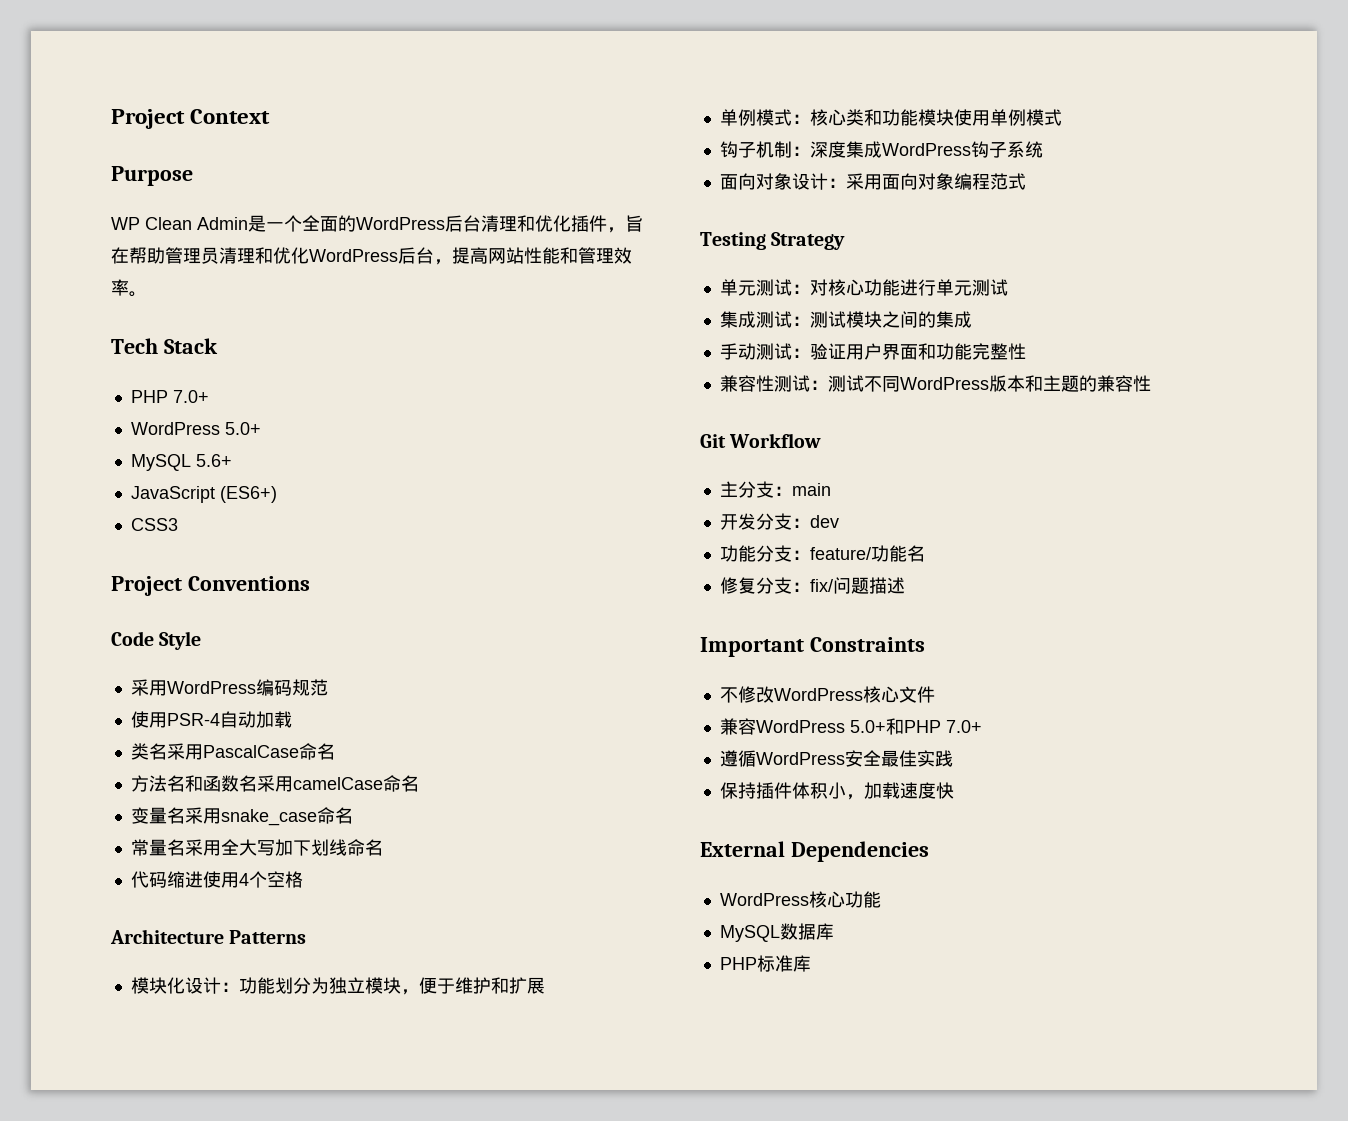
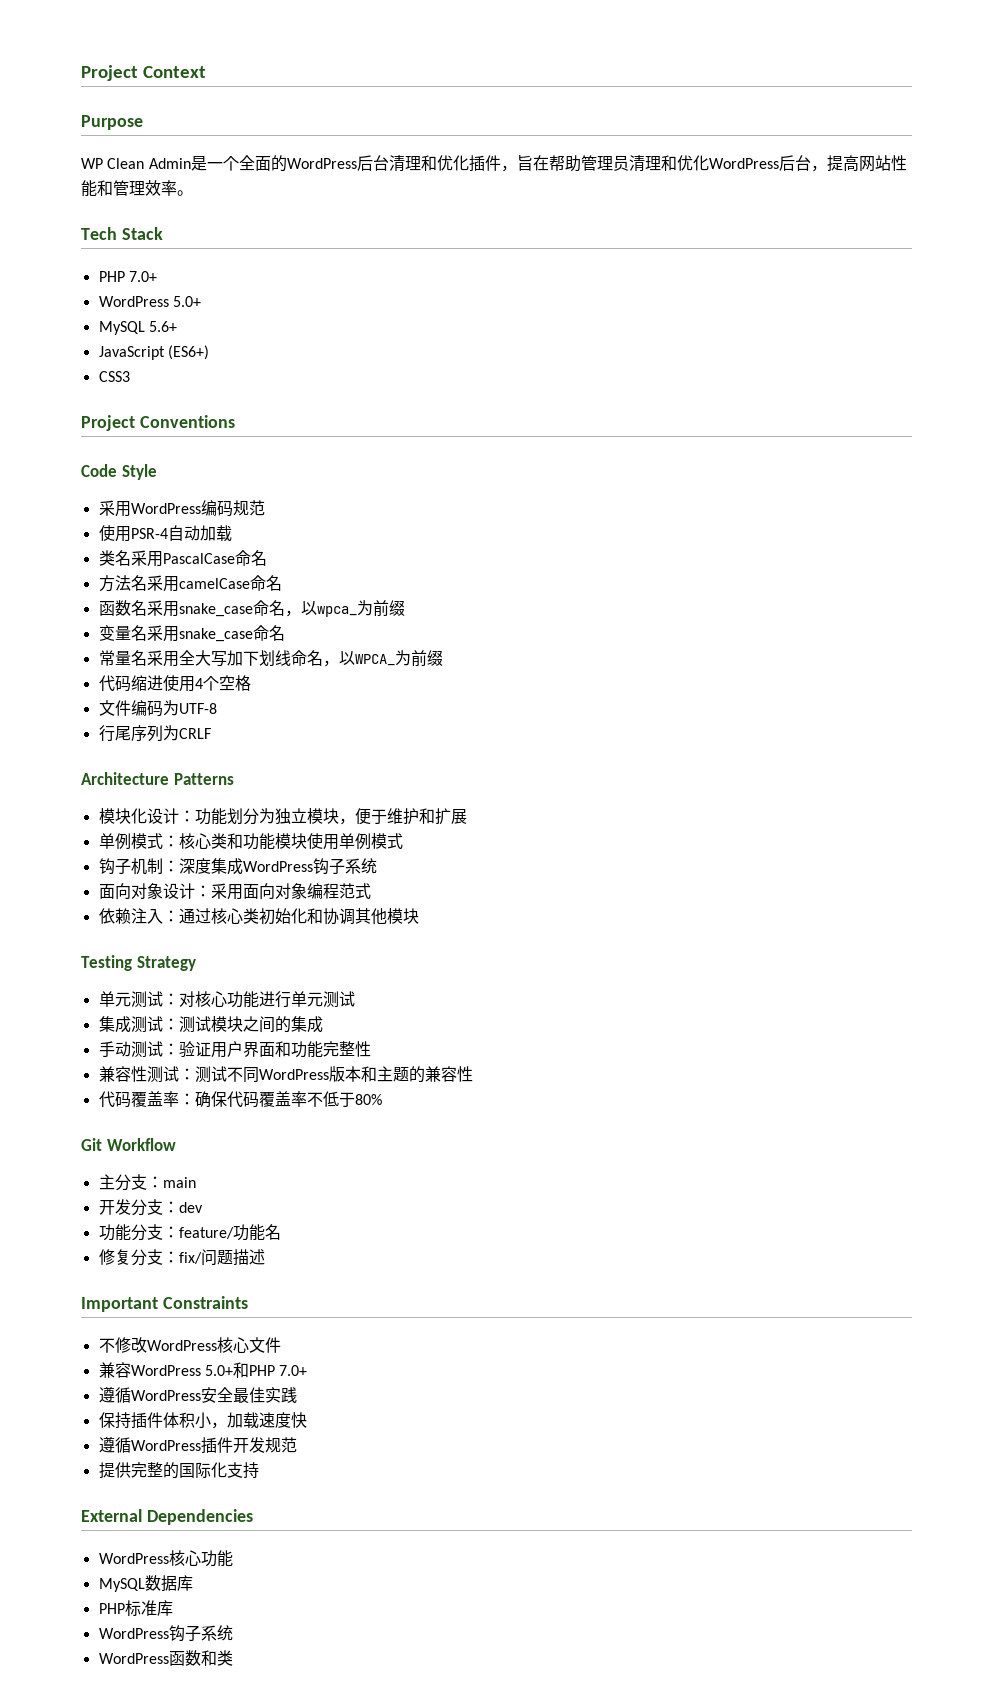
[184,775,203,792] 和 -> [146,575,282,592] 采用camelCase命名 //
[292,775,419,792] camelCase命名 -> [178,600,405,617] snake_case命名，以wpca_为前缀
(383, 847) none -> [322,650,443,667] ，以WPCA_为前缀
(303, 879) none -> [98,700,217,717] [98,725,211,742] // 文件编码为UTF-8 // 行尾序列为CRLF
(1026, 181) none -> [98,908,419,925] // 依赖注入：通过核心类初始化和协调其他模块
(1151, 383) none -> [98,1091,382,1108] // 代码覆盖率：确保代码覆盖率不低于80%
(954, 790) none -> [98,1437,297,1454] [98,1462,259,1479] // 遵循WordPress插件开发规范 // 提供完整的国际化支持
(811, 963) none -> [98,1625,233,1642] [98,1650,233,1666] // WordPress钩子系统 // WordPress函数和类

